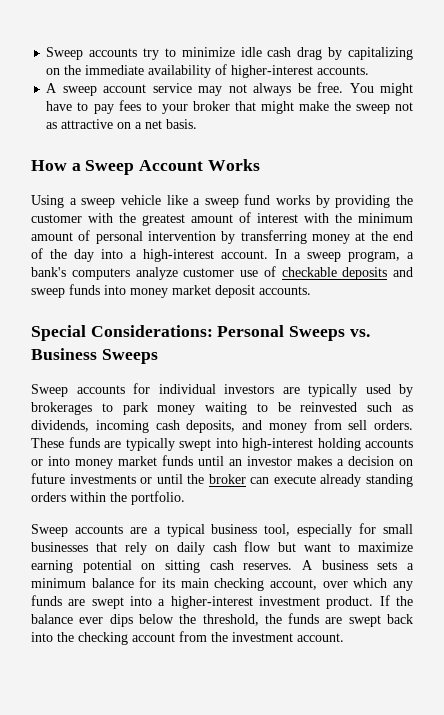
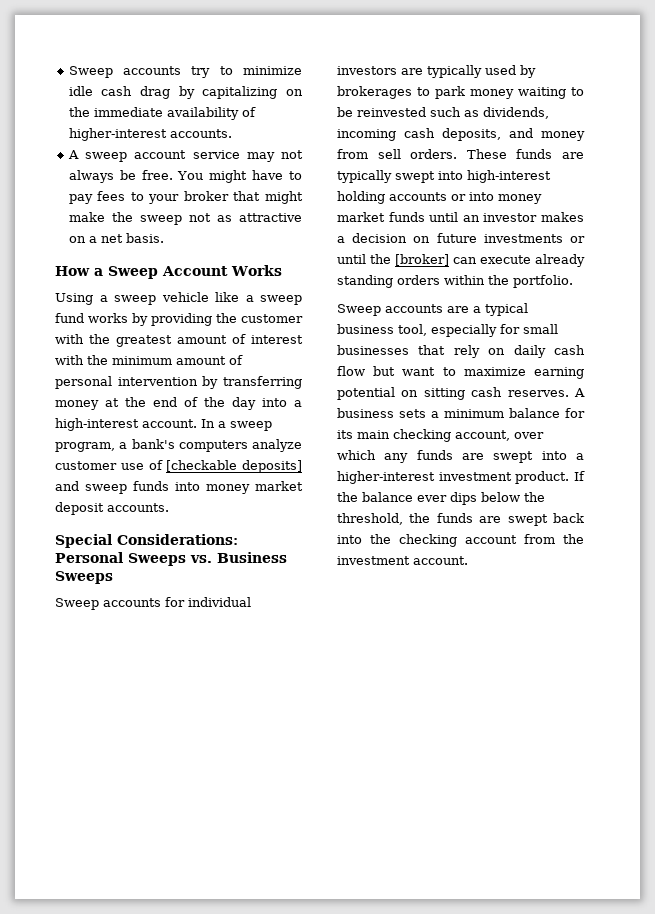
[281,267,388,280] checkable deposits -> [166,460,302,473] [checkable deposits]
[208,474,246,484] broker -> [395,254,449,266] [broker]

